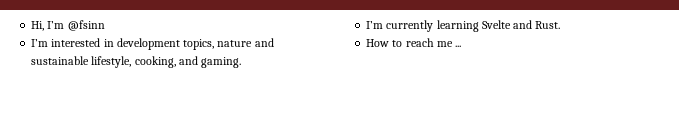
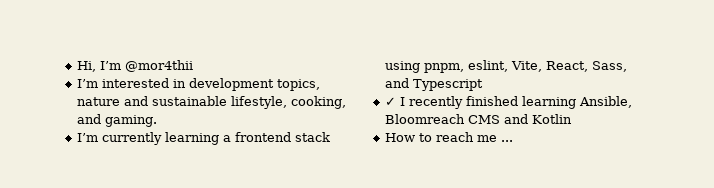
[67,20,105,31] @fsinn -> [125,60,194,72] @mor4thii
[481,20,561,29] Svelte and Rust. -> [223,132,331,142] [385,60,628,73] [385,78,484,91] [385,96,633,109] [385,114,573,124] a frontend stack using pnpm, eslint, Vite, React, Sass, and Typescript // ✓ I recently finished learning Ansible, Bloomreach CMS and Kotlin

